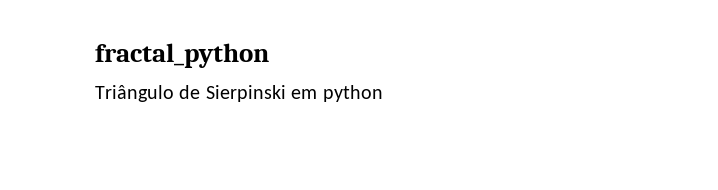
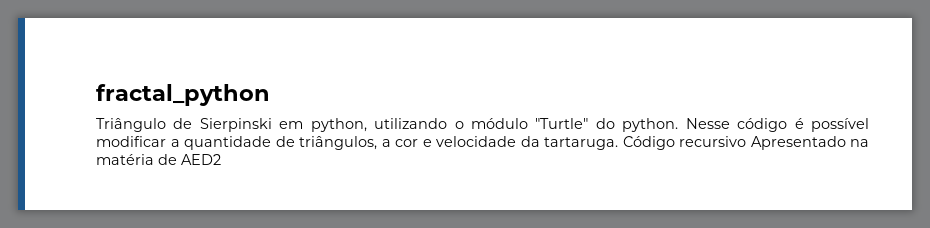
[322,85,383,102] python -> [310,118,870,132] [96,136,869,150] [96,154,221,165] python, utilizando o módulo "Turtle" do python. Nesse código é possível modificar a quantidade de triângulos, a cor e velocidade da tartaruga. Código recursivo Apresentado na matéria de AED2

